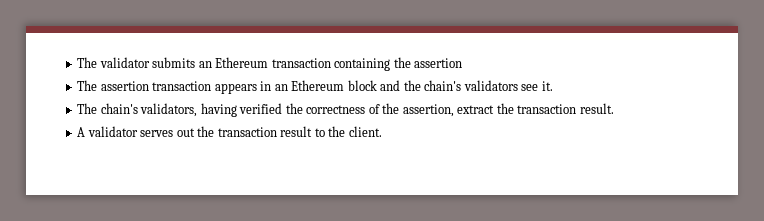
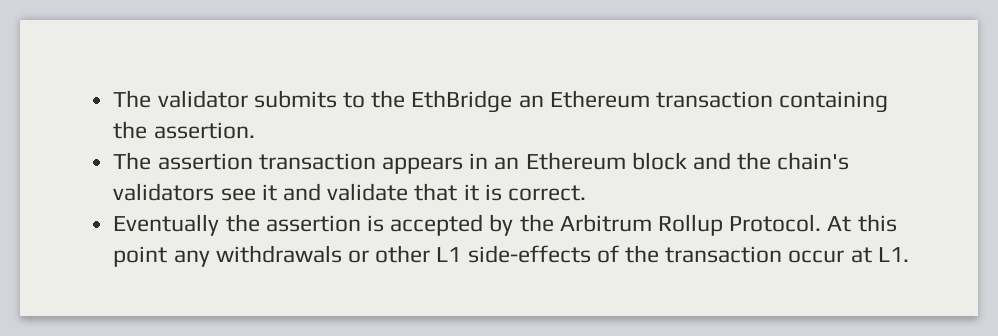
(196, 62) none -> [342,90,513,113] to the EthBridge
[414,58,463,68] assertion -> [153,122,255,139] assertion.
[541,81,553,91] [77,103,614,117] [77,126,382,137] it. // The chain's validators, having verified the correctness of the assertion, extract the transaction result. // A validator serves out the transaction result to the client. -> [261,183,586,201] [113,214,897,236] [113,245,909,267] it and validate that it is correct. // Eventually the assertion is accepted by the Arbitrum Rollup Protocol. At this point any withdrawals or other L1 side-effects of the transaction occur at L1.

